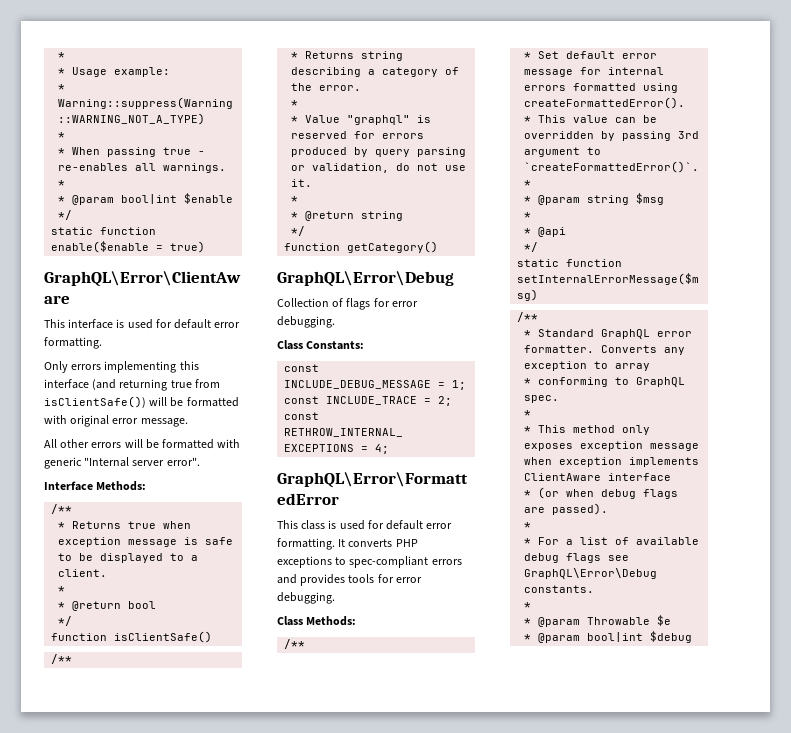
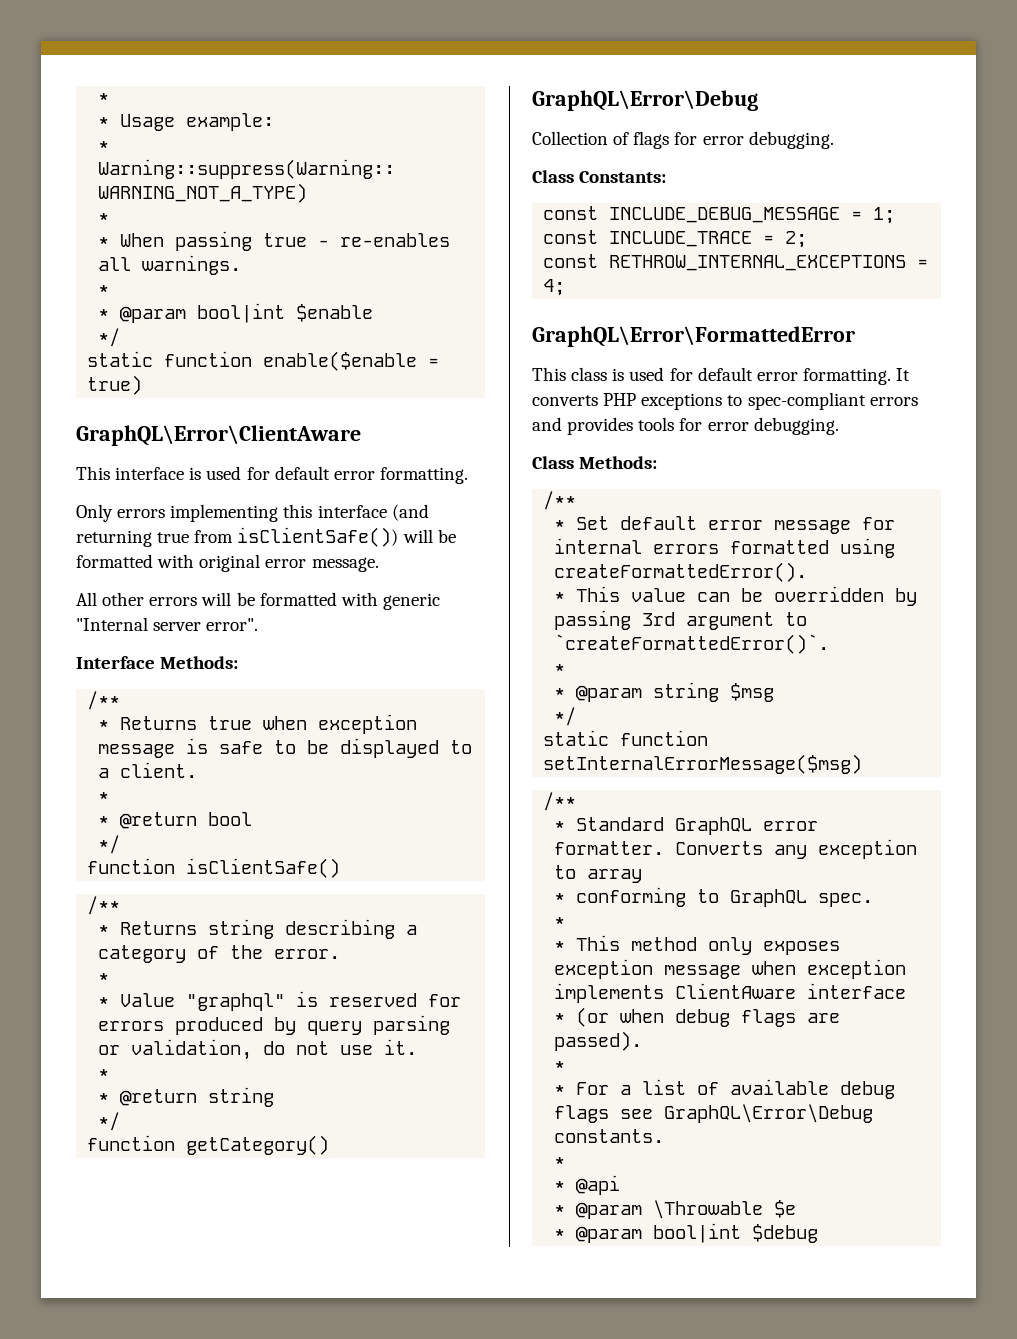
[524,212,532,219] [524,227,567,237] // * // * @api -> (775, 692) none
[524,617,651,627] // * @param Throwable -> [554,1175,621,1195] [554,1200,764,1219] // * @api // * @param \Throwable

